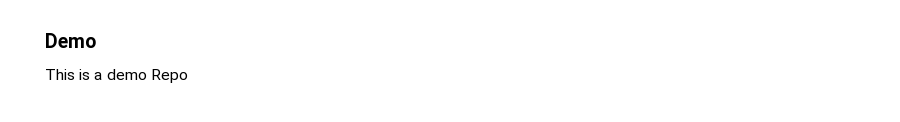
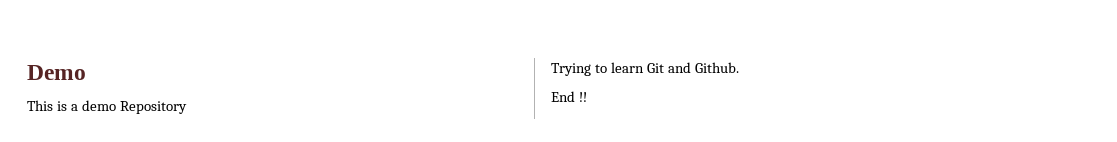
[150,69,188,83] Repo -> [119,101,187,114] [551,62,739,76] [551,91,587,102] Repository // Trying to learn Git and Github. // End !!

